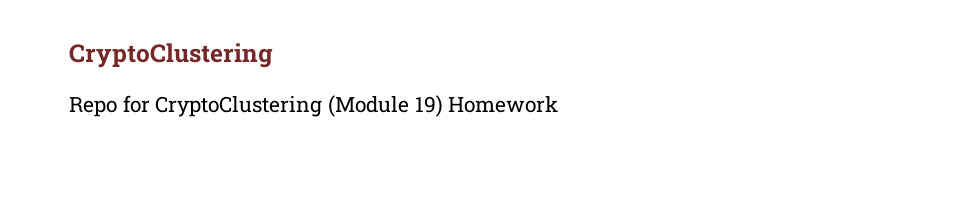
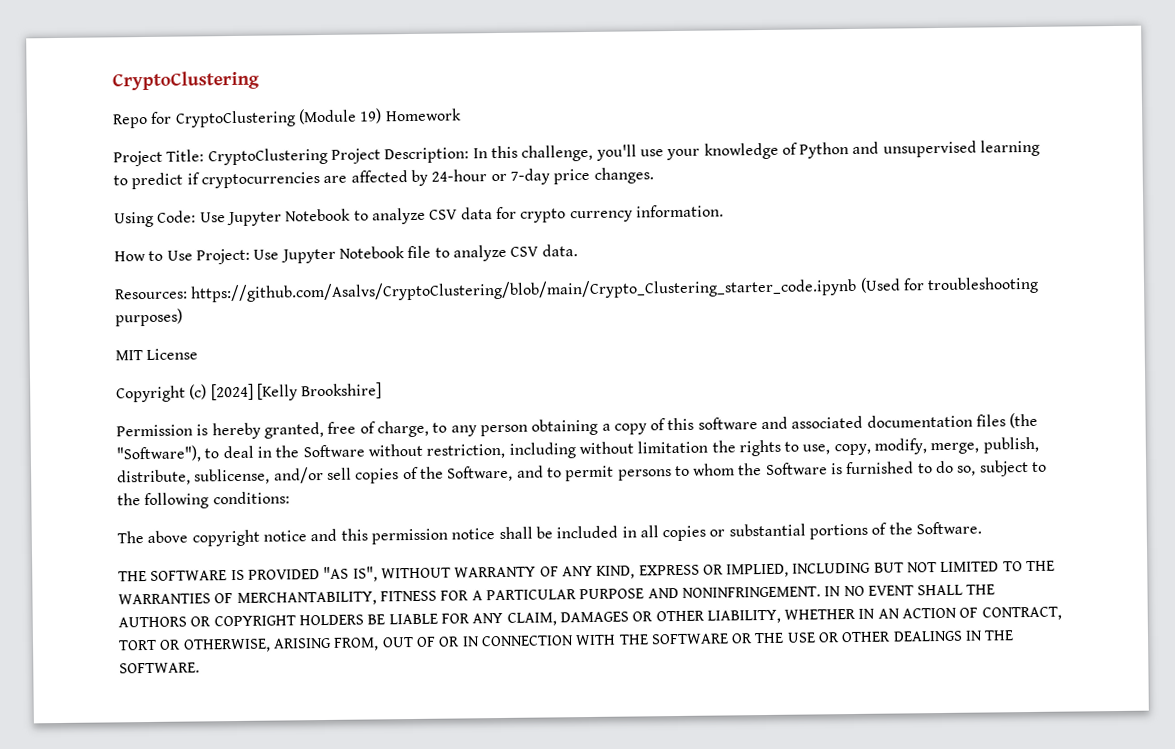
(559, 104) none -> [113,139,1041,167] [113,167,654,190] [114,204,724,228] [114,244,578,265] [115,276,1040,303] [115,308,183,327] [115,348,199,361] [116,382,383,403] [116,412,1039,440] [116,436,1039,463] [117,460,1048,486] [117,491,290,510] [117,521,983,547] [118,560,1056,582] [118,584,996,606] [118,606,1062,628] [118,630,1015,653] [119,662,200,674] // Project Title: CryptoClustering Project Description: In this challenge, you'll use your knowledge of Python and unsupervised learning to predict if cryptocurrencies are affected by 24-hour or 7-day price changes. // Using Code: Use Jupyter Notebook to analyze CSV data for crypto currency information. // How to Use Project: Use Jupyter Notebook file to analyze CSV data. // Resources: https://github.com/Asalvs/CryptoClustering/blob/main/Crypto_Clustering_starter_code.ipynb (Used for troubleshooting purposes) // MIT License // Copyright (c) [2024] [Kelly Brookshire] // Permission is hereby granted, free of charge, to any person obtaining a copy of this software and associated documentation files (the "Software"), to deal in the Software without restriction, including without limitation the rights to use, copy, modify, merge, publish, distribute, sublicense, and/or sell copies of the Software, and to permit persons to whom the Software is furnished to do so, subject to the following conditions: // The above copyright notice and this permission notice shall be included in all copies or substantial portions of the Software. // THE SOFTWARE IS PROVIDED "AS IS", WITHOUT WARRANTY OF ANY KIND, EXPRESS OR IMPLIED, INCLUDING BUT NOT LIMITED TO THE WARRANTIES OF MERCHANTABILITY, FITNESS FOR A PARTICULAR PURPOSE AND NONINFRINGEMENT. IN NO EVENT SHALL THE AUTHORS OR COPYRIGHT HOLDERS BE LIABLE FOR ANY CLAIM, DAMAGES OR OTHER LIABILITY, WHETHER IN AN ACTION OF CONTRACT, TORT OR OTHERWISE, ARISING FROM, OUT OF OR IN CONNECTION WITH THE SOFTWARE OR THE USE OR OTHER DEALINGS IN THE SOFTWARE.

